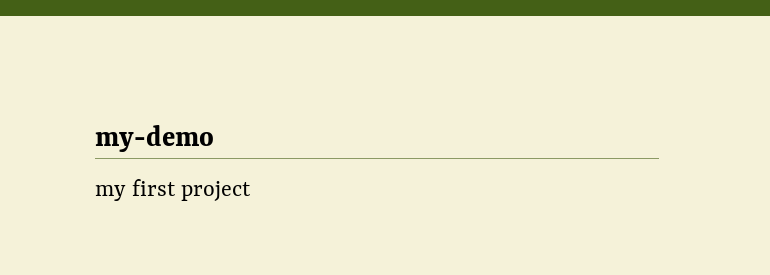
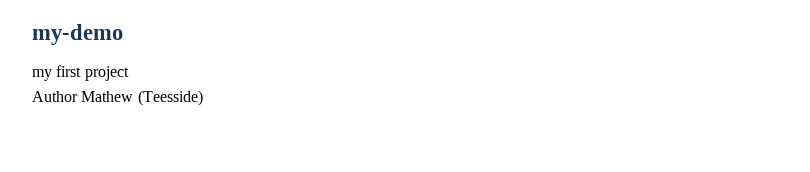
(252, 191) none -> [32,90,203,106] // Author Mathew (Teesside)

